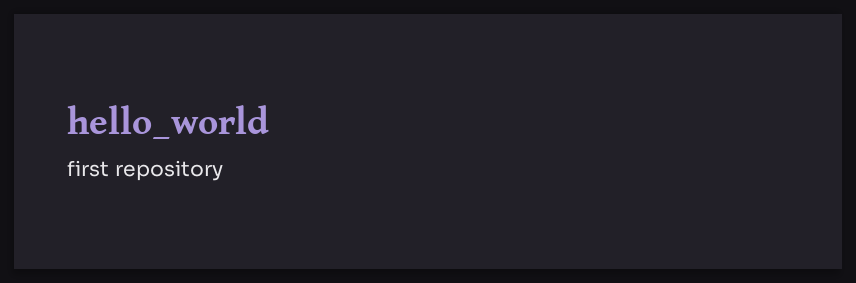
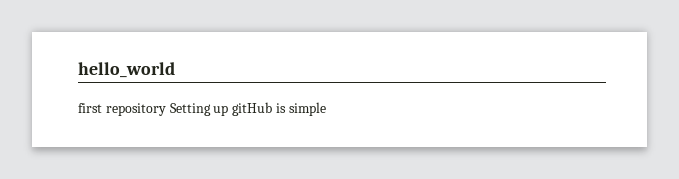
(223, 170) none -> [169,102,326,116] Setting up gitHub is simple

